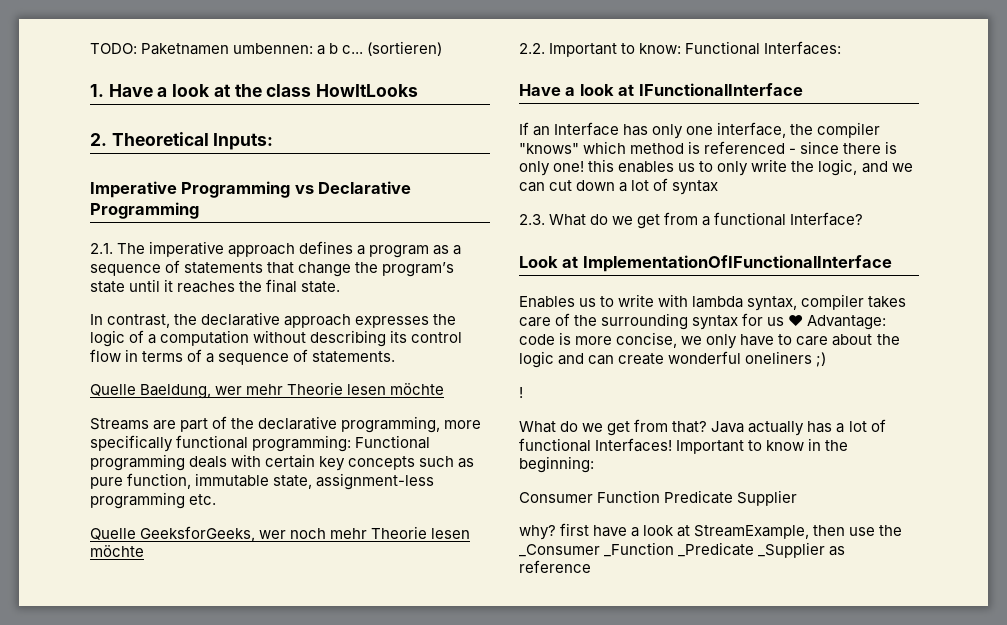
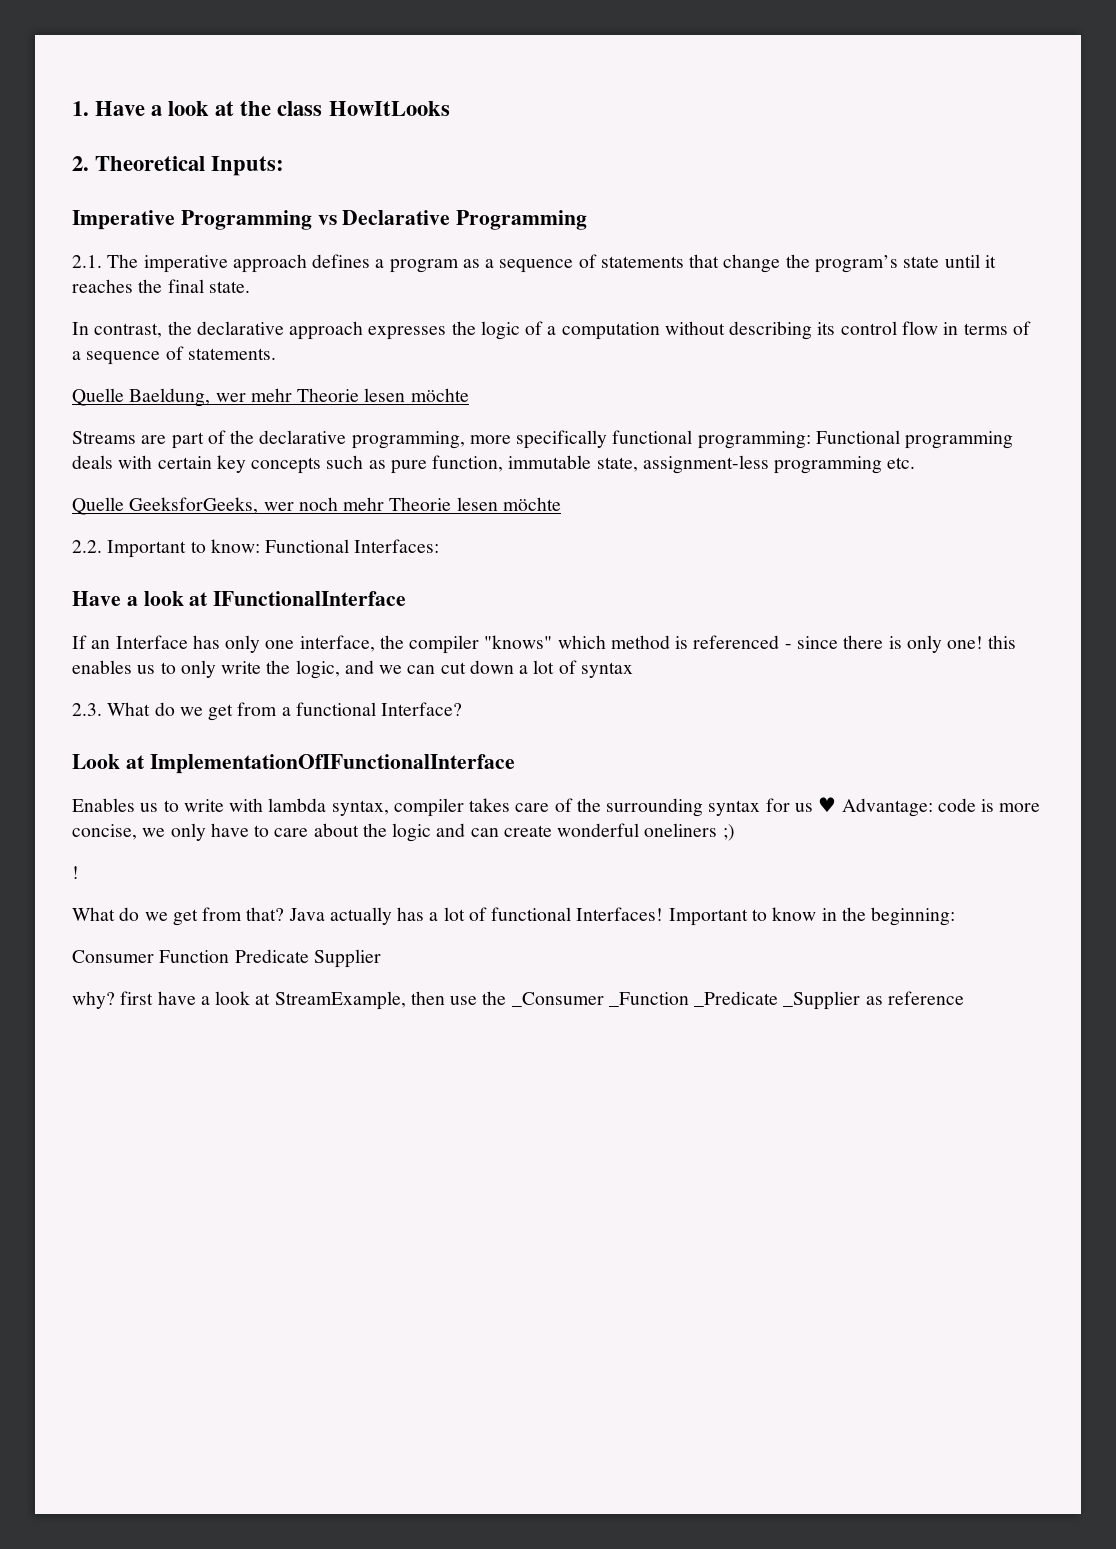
[90,41,443,56] TODO: Paketnamen umbennen: a b c... (sortieren) // -> (72, 108) none

